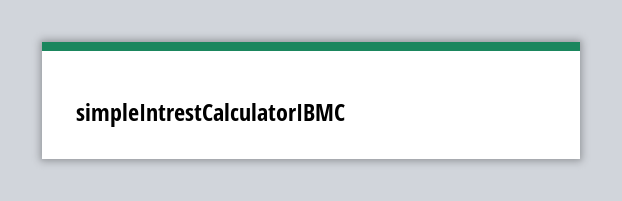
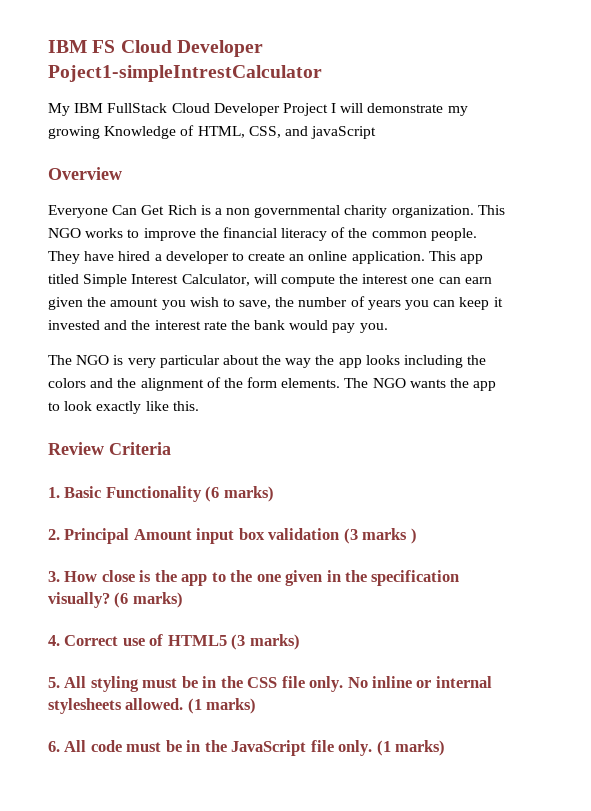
[76,103,345,127] simpleIntrestCalculatorIBMC -> [48,40,263,57] [48,65,322,82] [48,103,468,116] [48,125,377,139] [48,167,122,180] [48,205,505,218] [48,227,477,241] [48,251,484,264] [48,274,492,287] [48,296,503,310] [48,320,388,333] [48,355,487,368] [48,377,497,391] [48,401,199,414] [48,442,171,455] [48,486,274,502] [48,528,417,544] [48,570,460,586] [48,592,183,608] [48,634,300,650] [48,676,492,692] [48,698,257,714] [48,740,446,756] IBM FS Cloud Developer Poject1-simpleIntrestCalculator // My IBM FullStack Cloud Developer Project I will demonstrate my growing Knowledge of HTML, CSS, and javaScript // Overview // Everyone Can Get Rich is a non governmental charity organization. This NGO works to improve the financial literacy of the common people. They have hired a developer to create an online application. This app titled Simple Interest Calculator, will compute the interest one can earn given the amount you wish to save, the number of years you can keep it invested and the interest rate the bank would pay you. // The NGO is very particular about the way the app looks including the colors and the alignment of the form elements. The NGO wants the app to look exactly like this. // Review Criteria // 1. Basic Functionality (6 marks) // 2. Principal Amount input box validation (3 marks ) // 3. How close is the app to the one given in the specification visually? (6 marks) // 4. Correct use of HTML5 (3 marks) // 5. All styling must be in the CSS file only. No inline or internal stylesheets allowed. (1 marks) // 6. All code must be in the JavaScript file only. (1 marks)

